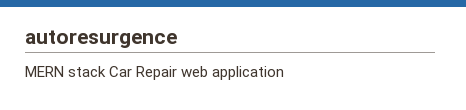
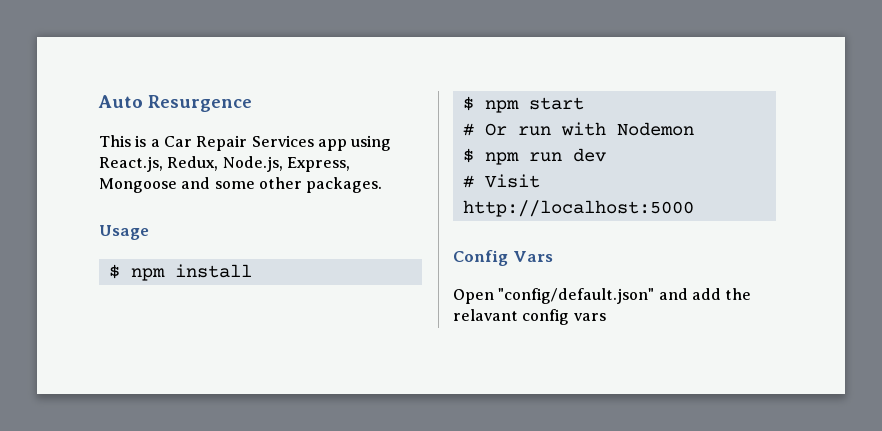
[25,30,177,48] [25,66,285,80] autoresurgence // MERN stack Car Repair web application -> [98,95,252,112] [99,135,392,151] [99,156,350,172] [99,177,383,193] [99,225,149,240] [108,264,252,281] [462,96,584,113] [462,122,694,136] [462,148,606,165] [462,174,540,188] [462,200,694,217] [453,250,553,266] [453,288,752,304] [453,309,606,325] Auto Resurgence // This is a Car Repair Services app using React.js, Redux, Node.js, Express, Mongoose and some other packages. // Usage // $ npm install // $ npm start // # Or run with Nodemon // $ npm run dev // # Visit http://localhost:5000 // Config Vars // Open "config/default.json" and add the relavant config vars

